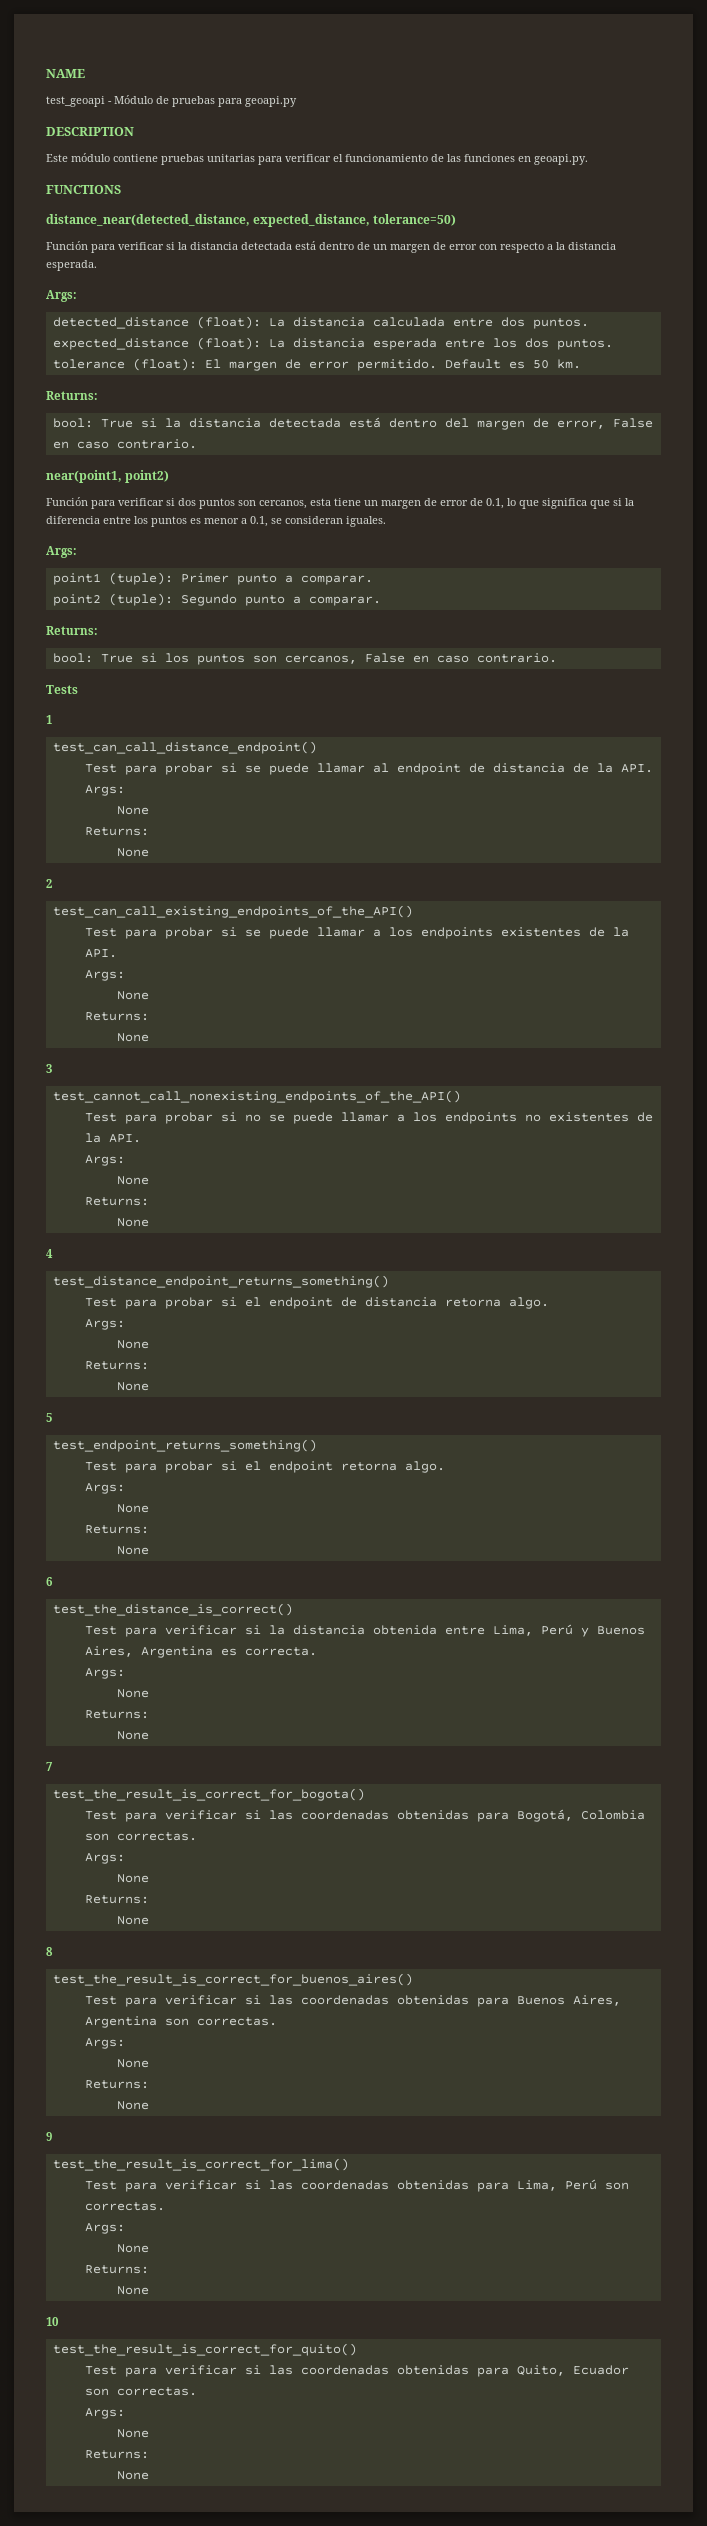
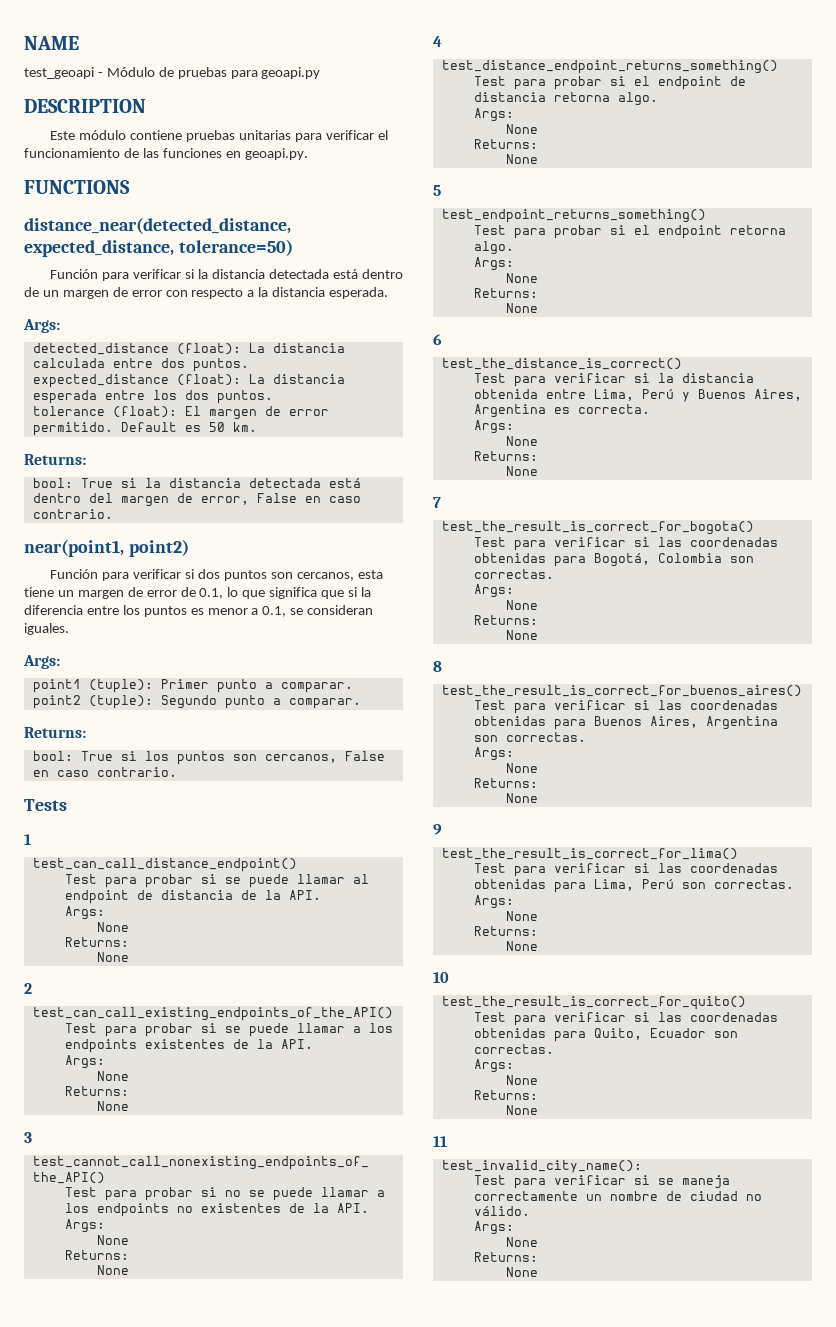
(149, 2475) none -> [433,1136,447,1147] [441,1160,642,1173] [473,1175,730,1189] [473,1191,762,1201] [473,1206,530,1216] [473,1221,514,1235] [505,1237,538,1247] [473,1252,538,1262] [505,1267,538,1277] // 11 // test_invalid_city_name(): // Test para verificar si se maneja correctamente un nombre de ciudad no válido. // Args: // None // Returns: // None

